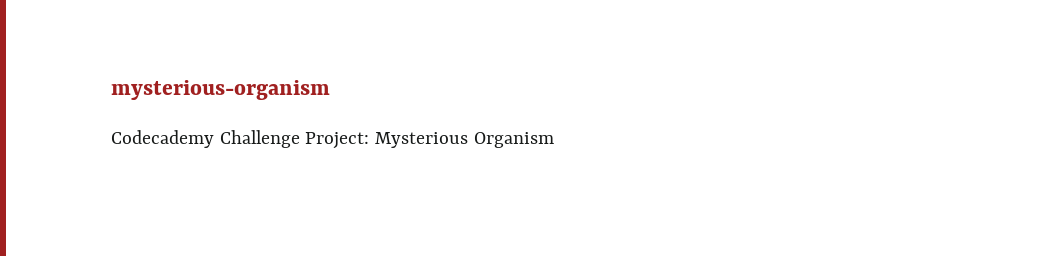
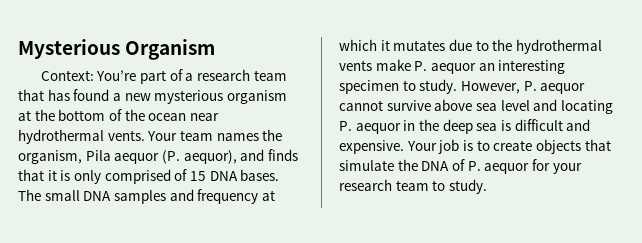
[111,80,330,100] [111,130,554,149] mysterious-organism // Codecademy Challenge Project: Mysterious Organism -> [18,39,216,60] [40,69,287,84] [18,89,287,104] [18,109,219,121] [18,129,283,144] [18,149,298,164] [18,169,280,184] [18,189,275,204] [339,39,602,54] [339,59,566,74] [339,79,586,94] [339,99,613,114] [339,119,591,134] [339,139,611,154] [339,159,582,174] [339,179,487,194] Mysterious Organism // Context: You’re part of a research team that has found a new mysterious organism at the bottom of the ocean near hydrothermal vents. Your team names the organism, Pila aequor (P. aequor), and finds that it is only comprised of 15 DNA bases. The small DNA samples and frequency at which it mutates due to the hydrothermal vents make P. aequor an interesting specimen to study. However, P. aequor cannot survive above sea level and locating P. aequor in the deep sea is difficult and expensive. Your job is to create objects that simulate the DNA of P. aequor for your research team to study.

